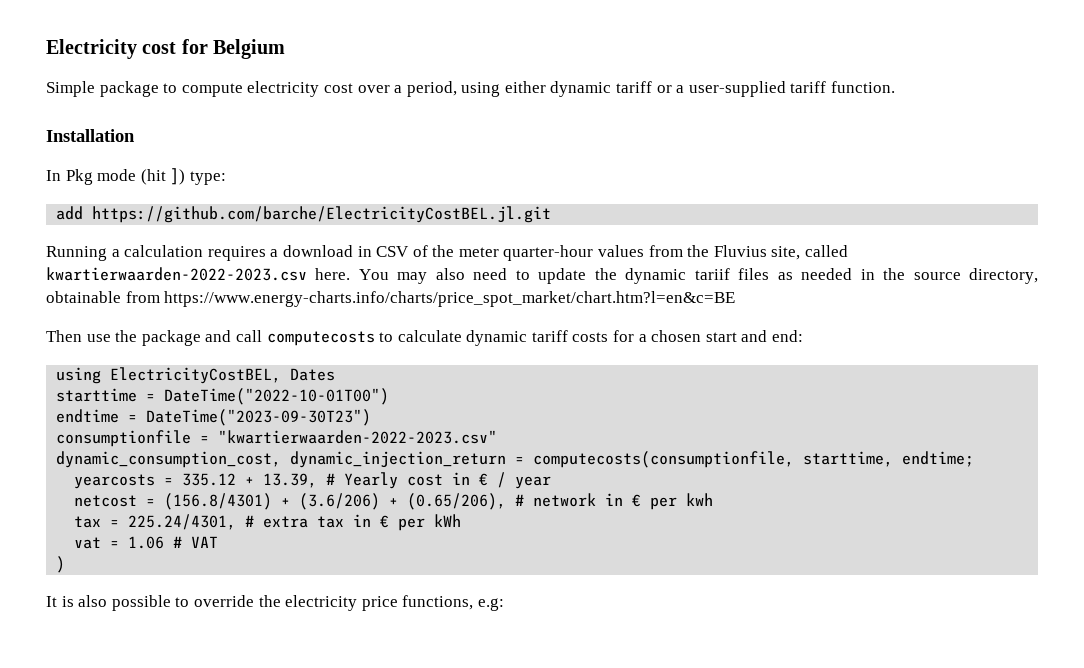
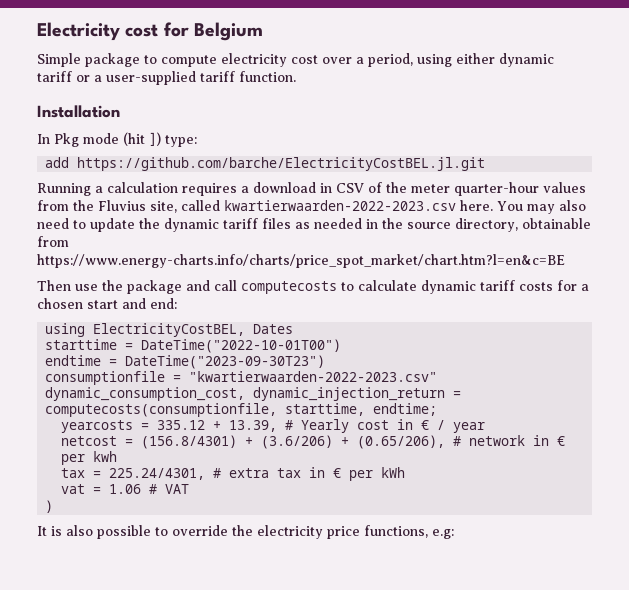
[694,268,730,280] tariif -> [223,218,258,229] tariff

